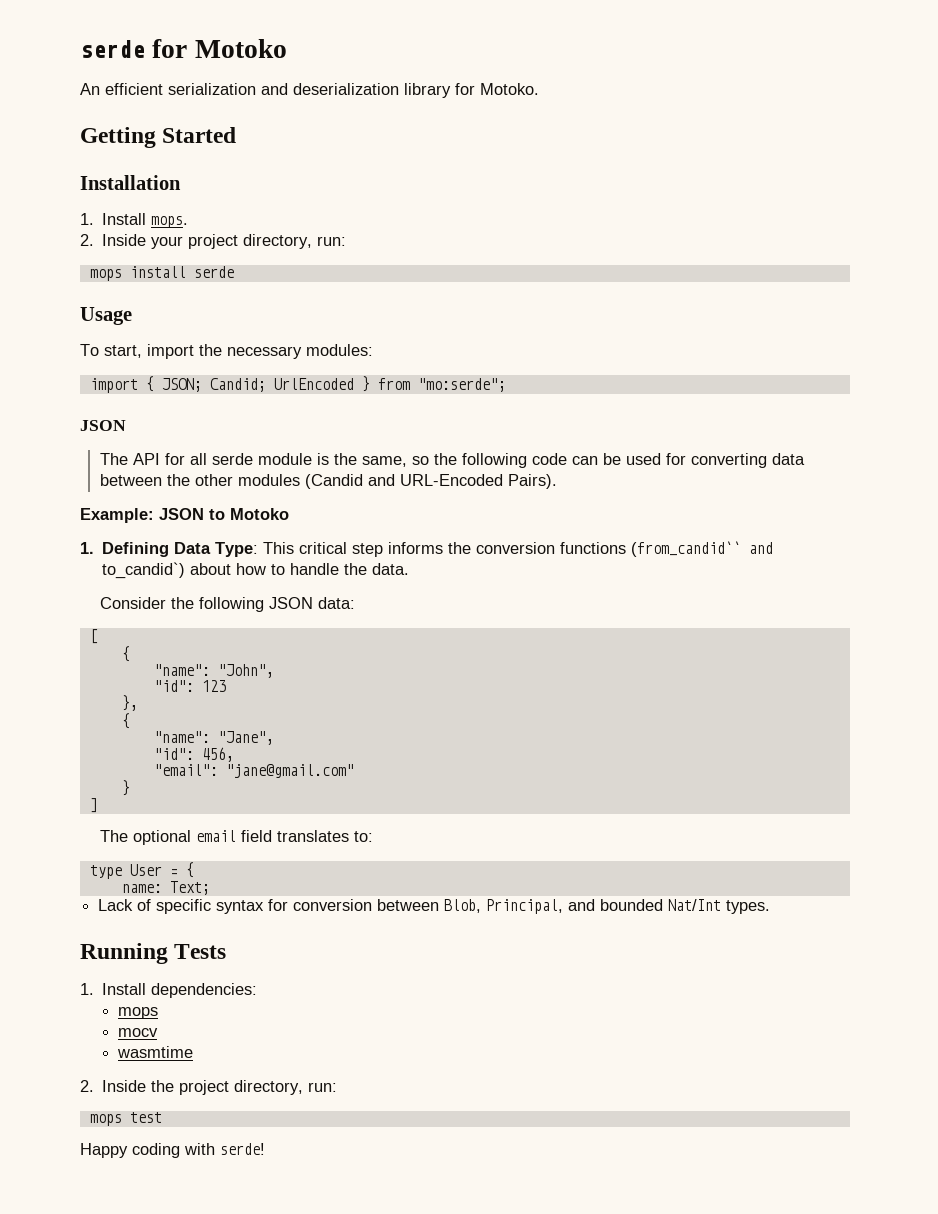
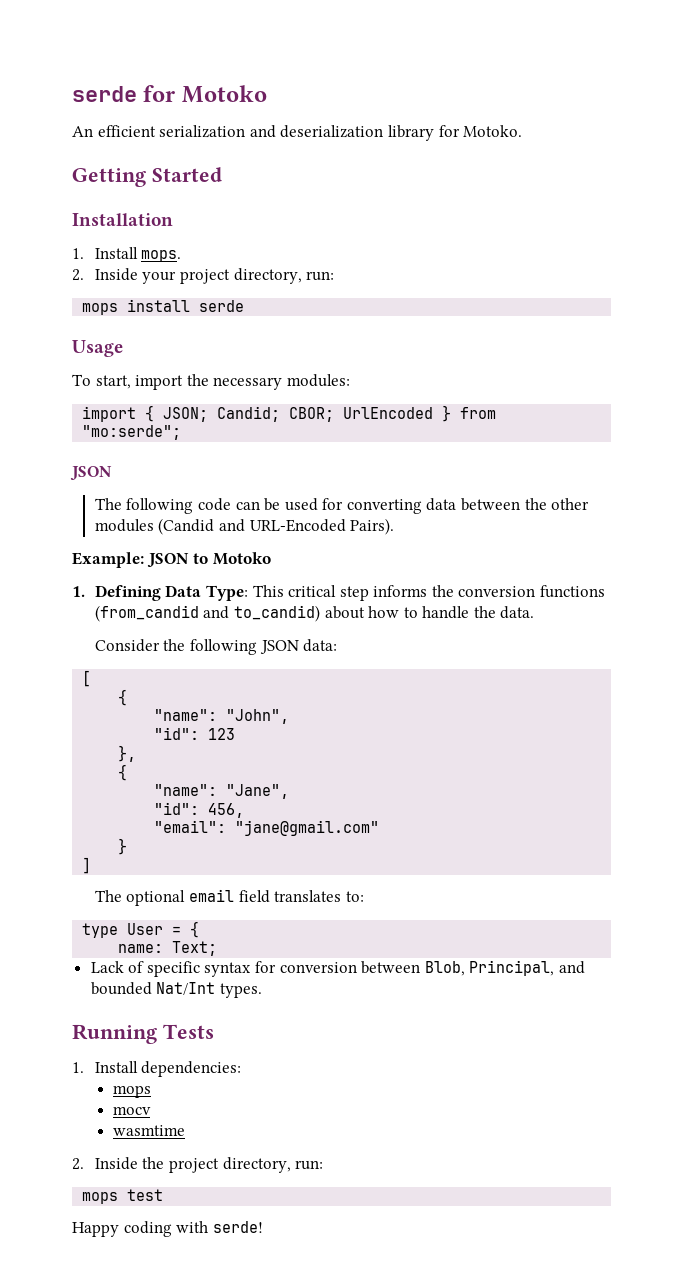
(266, 385) none -> [289,407,335,422] CBOR;
[132,453,457,467] API for all serde module is the same, so the -> (122, 504) none
[631,541,774,557] [102,562,186,579] (from_candid`` and to_candid`) -> [94,605,320,622] (from_candid and to_candid)

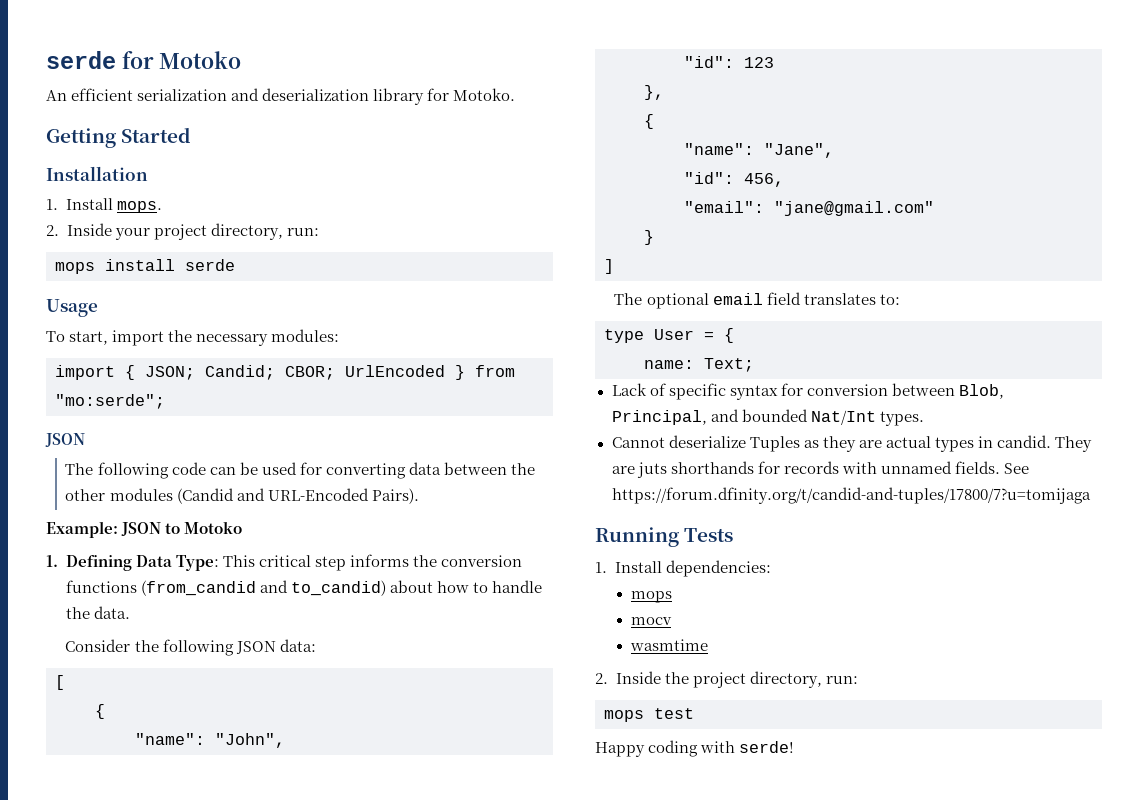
(262, 990) none -> [611,435,1092,452] [611,461,1029,478] [611,487,1091,504] // Cannot deserialize Tuples as they are actual types in candid. They are juts shorthands for records with unnamed fields. See https://forum.dfinity.org/t/candid-and-tuples/17800/7?u=tomijaga

